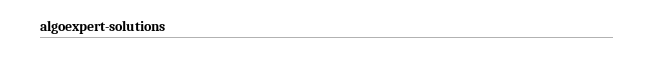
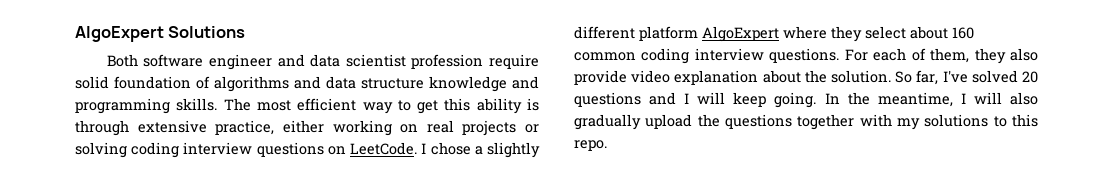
[40,20,165,34] algoexpert-solutions -> [75,26,246,42] [106,54,539,70] [75,76,539,92] [75,98,540,114] [75,120,539,136] [75,142,540,158] [574,26,974,42] [574,48,1038,64] [574,70,1038,85] [574,92,1038,108] [574,114,1038,130] [574,140,607,151] AlgoExpert Solutions // Both software engineer and data scientist profession require solid foundation of algorithms and data structure knowledge and programming skills. The most efficient way to get this ability is through extensive practice, either working on real projects or solving coding interview questions on LeetCode. I chose a slightly different platform AlgoExpert where they select about 160 common coding interview questions. For each of them, they also provide video explanation about the solution. So far, I've solved 20 questions and I will keep going. In the meantime, I will also gradually upload the questions together with my solutions to this repo.

